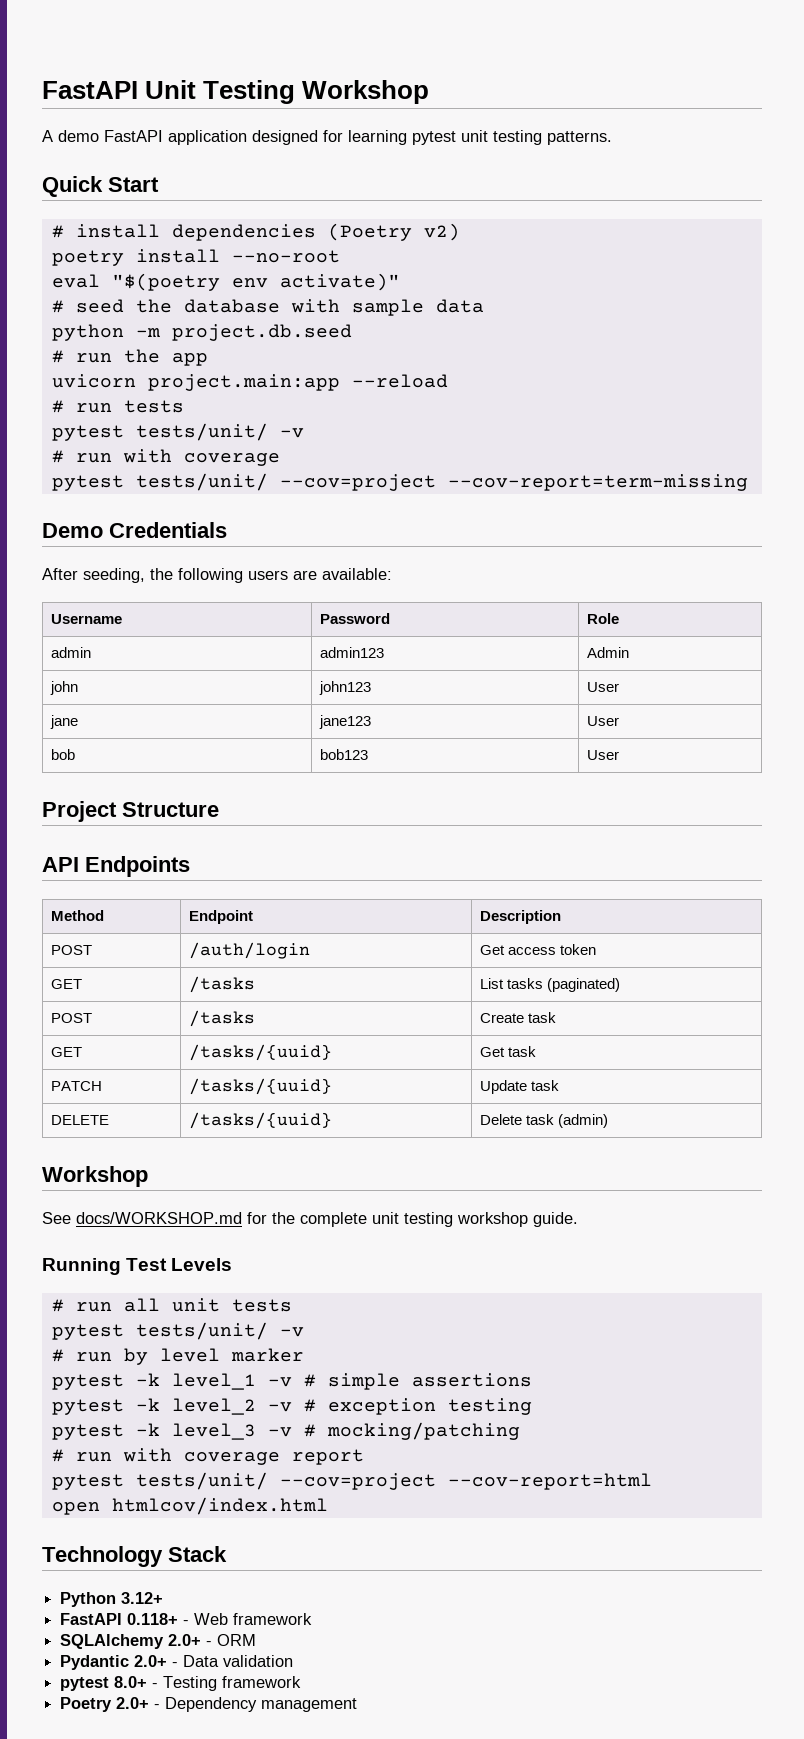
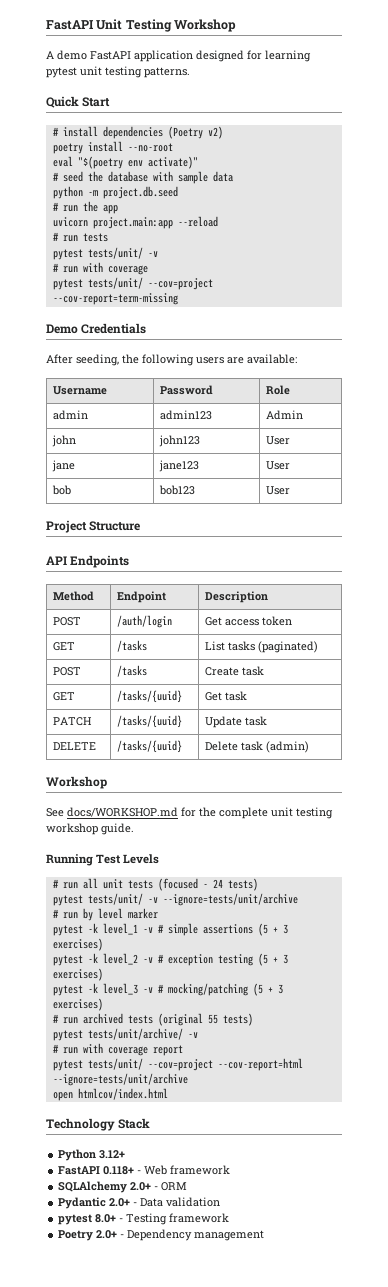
[51,1322,304,1340] // pytest tests/unit/ -v -> [157,878,258,891] [52,893,298,906] (focused - 24 tests) // pytest tests/unit/ -v --ignore=tests/unit/archive
(532, 1380) none -> [257,923,288,936] [52,938,103,951] (5 + 3 exercises)
(532, 1406) none -> [257,953,288,966] [52,968,103,981] (5 + 3 exercises)
(520, 1431) none -> [252,983,283,996] [52,998,103,1011] [52,1013,253,1026] [52,1028,198,1041] (5 + 3 exercises) // # run archived tests (original 55 tests) // pytest tests/unit/archive/ -v
(652, 1481) none -> [52,1073,188,1086] --ignore=tests/unit/archive

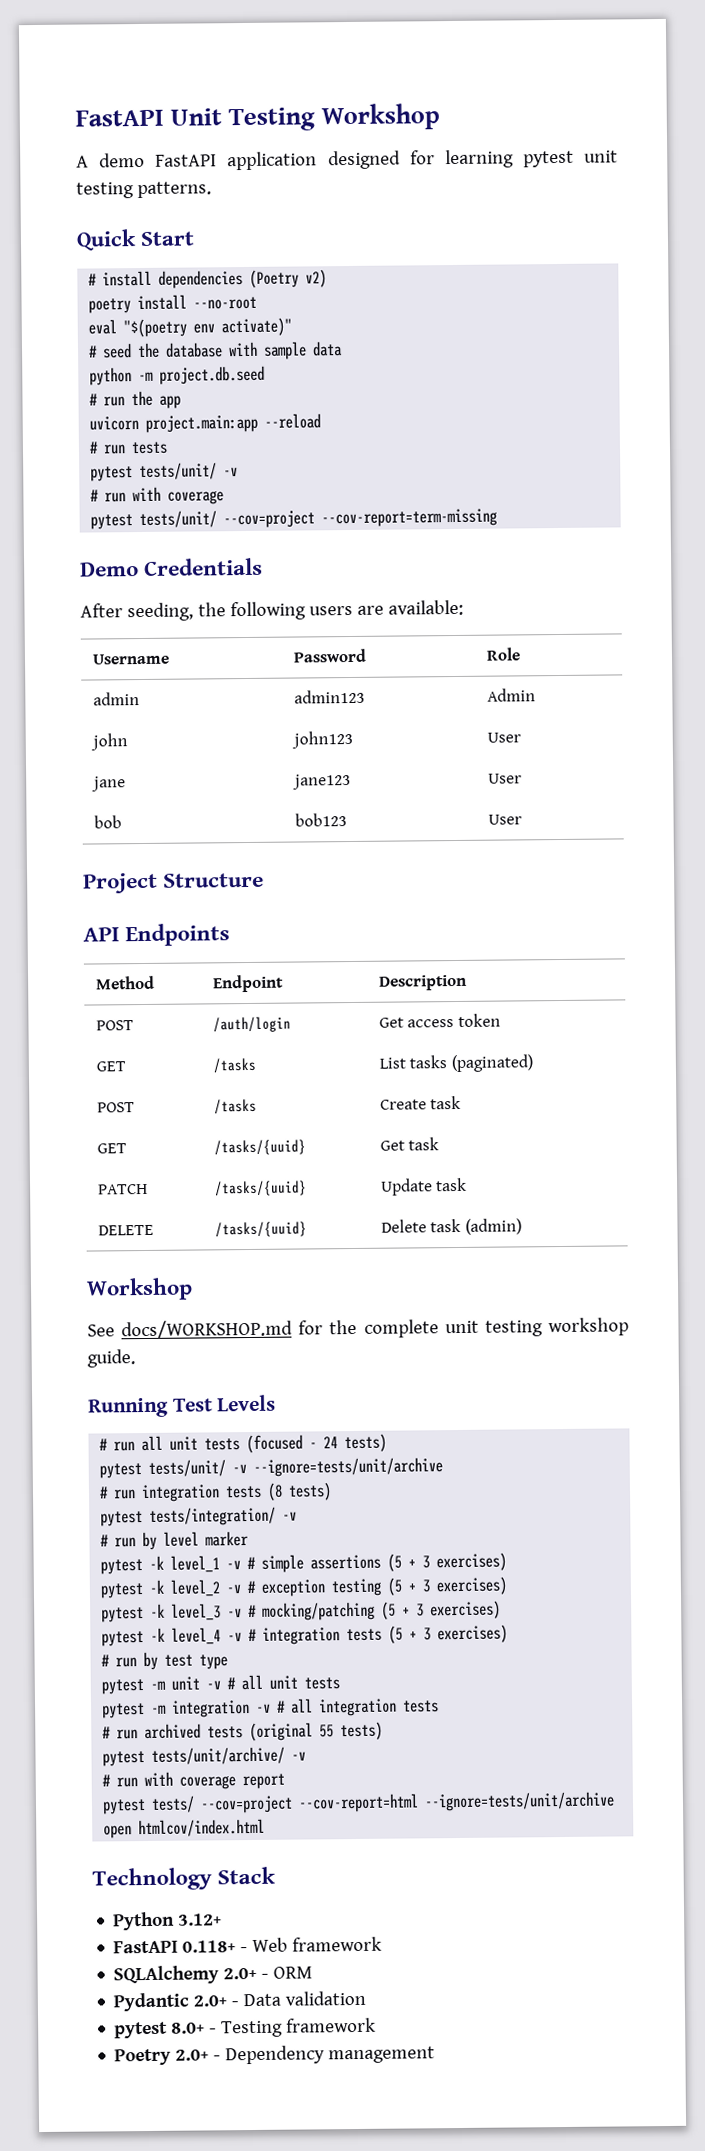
(298, 899) none -> [99,1482,333,1503] [100,1506,298,1527] // # run integration tests (8 tests) // pytest tests/integration/ -v
(103, 1004) none -> [101,1624,509,1647] [101,1651,229,1671] [101,1674,341,1695] [102,1698,440,1719] // pytest -k level_4 -v # integration tests (5 + 3 exercises) // # run by test type // pytest -m unit -v # all unit tests // pytest -m integration -v # all integration tests
[87,1058,143,1070] tests/unit/ -> [151,1795,196,1813] tests/

